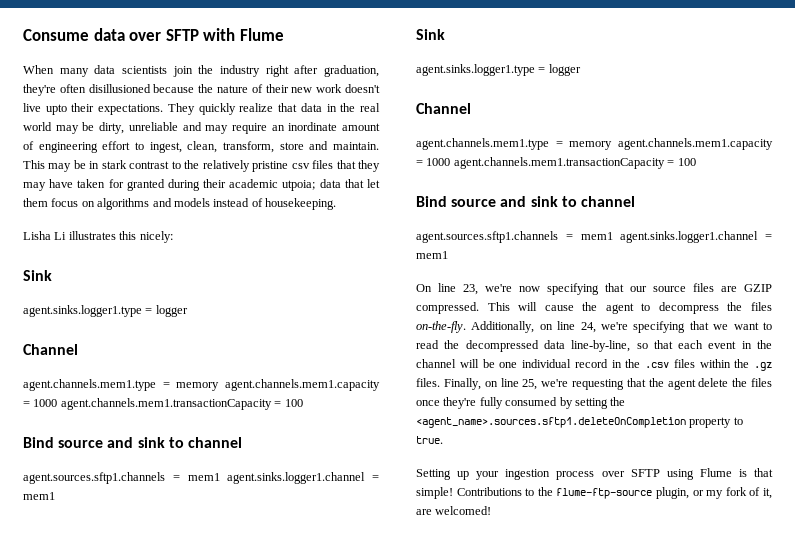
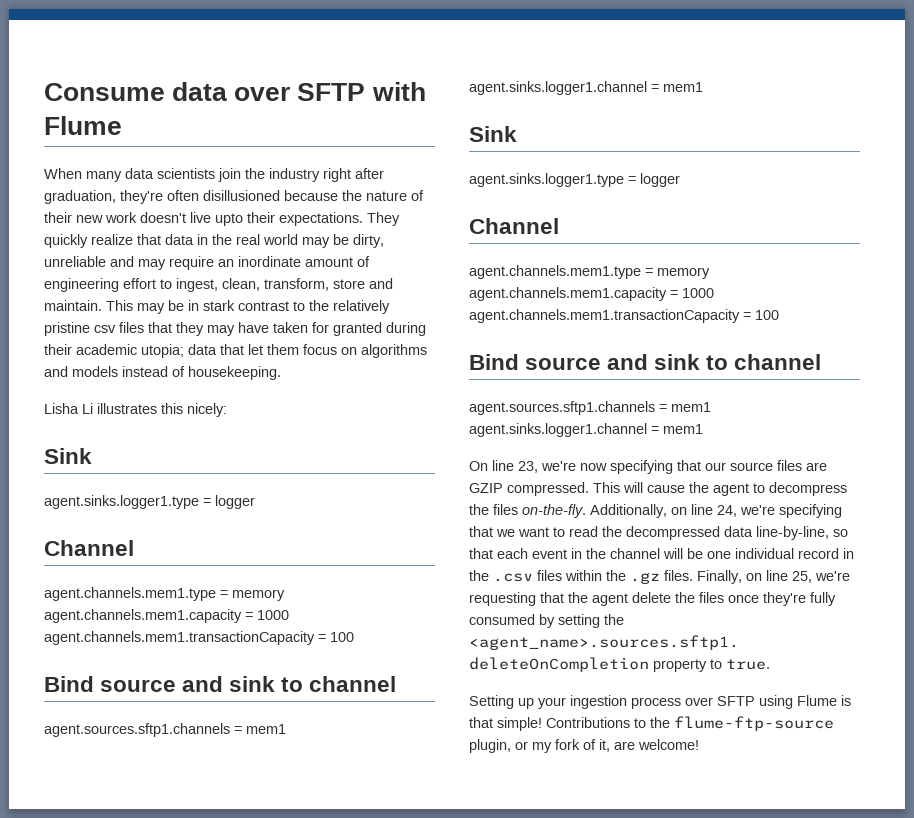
[282,180,316,191] utpoia; -> [141,344,184,358] utopia;
[435,506,492,515] welcomed! -> [638,739,699,750] welcome!

